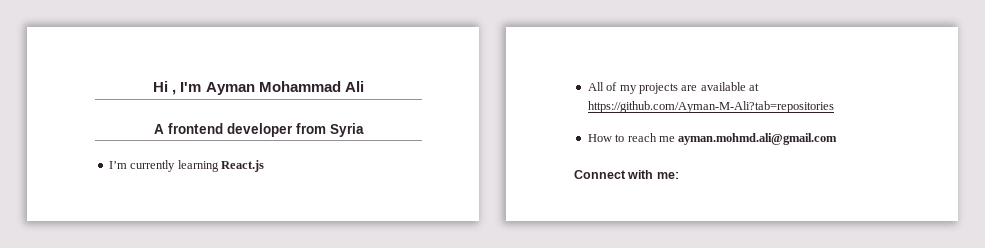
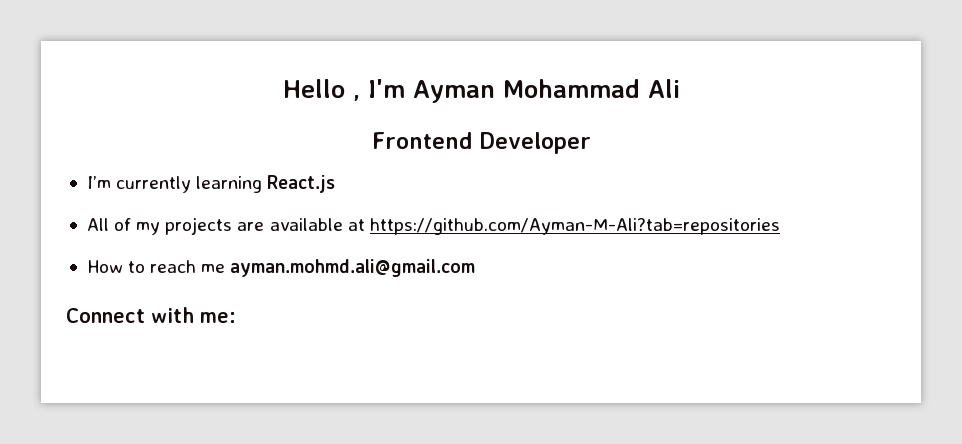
[153,81,169,92] Hi -> [282,79,345,98] Hello
[153,123,364,137] A frontend developer from Syria -> [371,132,591,154] Frontend Developer

